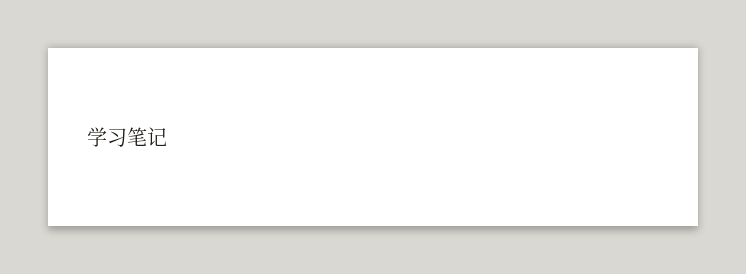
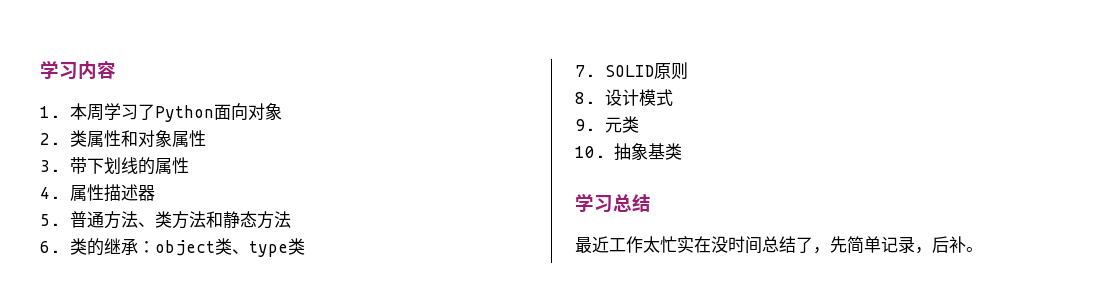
[87,127,167,147] 学习笔记 -> [40,60,116,80] [40,103,283,122] [40,130,207,147] [40,157,190,175] [40,184,156,202] [40,211,292,229] [40,238,306,257] [575,62,689,80] [575,89,674,106] [575,116,640,133] [575,143,682,160] [575,193,651,213] [575,236,983,254] 学习内容 // 1.本周学习了Python面向对象 // 2.类属性和对象属性 // 3.带下划线的属性 // 4.属性描述器 // 5.普通方法、类方法和静态方法 // 6.类的继承：object类、type类 // 7. SOLID原则 // 8.设计模式 // 9.元类 // 10.抽象基类 // 学习总结 // 最近工作太忙实在没时间总结了，先简单记录，后补。

